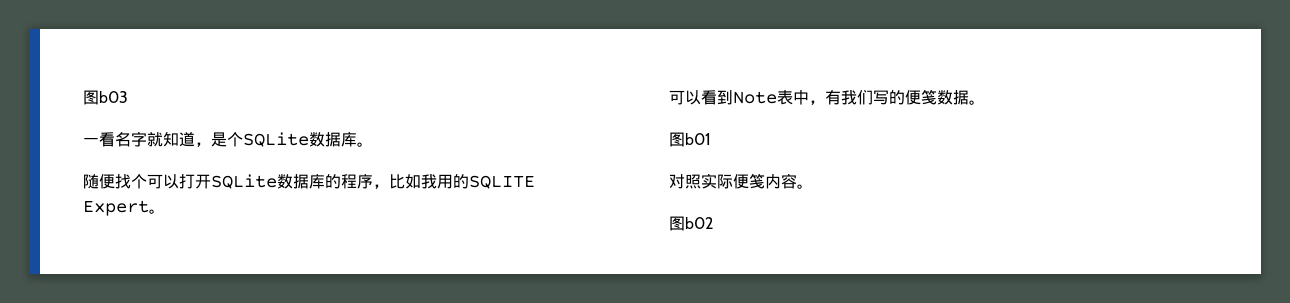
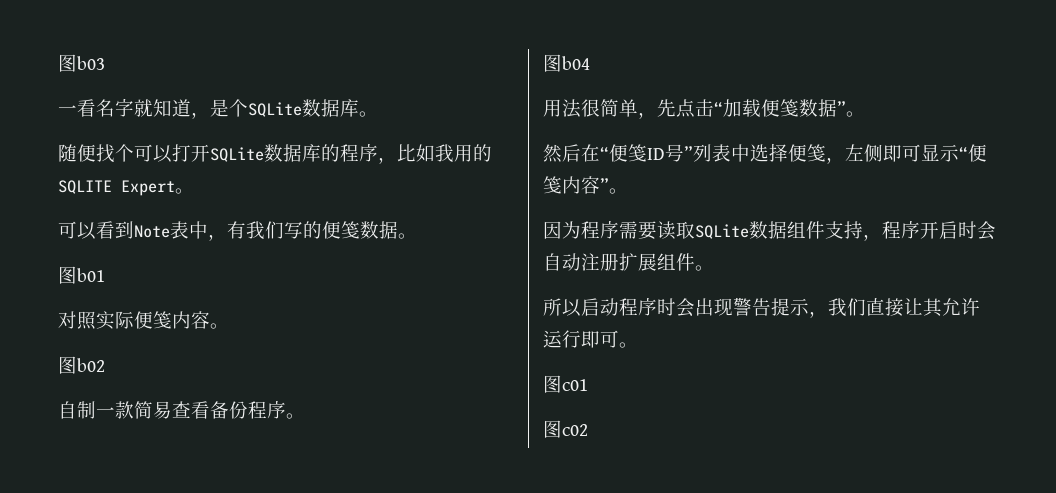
(713, 223) none -> [58,401,305,419] [543,54,590,72] [543,99,865,119] [543,143,987,164] [543,176,628,194] [543,221,996,241] [543,253,714,271] [543,297,980,318] [543,330,638,348] [543,375,588,393] [543,420,588,438] // 自制一款简易查看备份程序。 // 图b04 // 用法很简单，先点击“加载便笺数据”。 // 然后在“便笺ID号”列表中选择便笺，左侧即可显示“便笺内容”。 // 因为程序需要读取SQLite数据组件支持，程序开启时会自动注册扩展组件。 // 所以启动程序时会出现警告提示，我们直接让其允许运行即可。 // 图c01 // 图c02

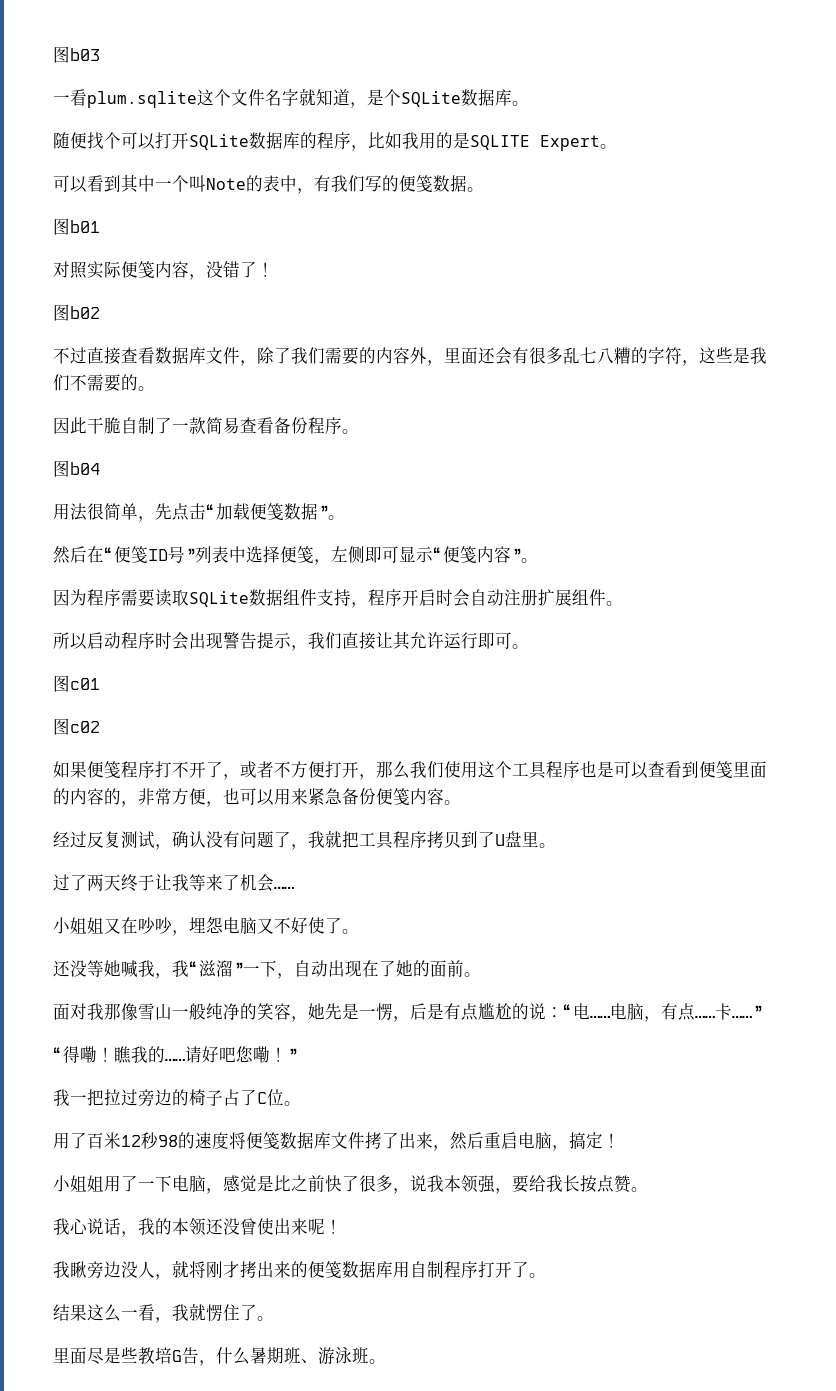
(96, 108) none -> [87,89,265,108] plum.sqlite这个文件
(492, 153) none -> [453,132,470,149] 是
[134,225,170,238] Note -> [121,175,263,193] 其中一个叫Note的
[210,323,229,329] 。 -> [189,261,274,280] ，没错了！
[58,401,96,419] 自制 -> [53,347,767,366] [53,374,155,392] [53,417,172,434] 不过直接查看数据库文件，除了我们需要的内容外，里面还会有很多乱七八糟的字符，这些是我们不需要的。 // 因此干脆自制了
(588, 430) none -> [53,761,767,780] [53,788,461,807] [53,831,556,850] [53,874,294,892] [53,917,359,936] [53,960,481,979] [53,1002,762,1022] [53,1046,297,1064] [53,1089,301,1107] [53,1132,620,1151] [53,1175,648,1194] [53,1218,342,1237] [53,1261,546,1280] [53,1304,274,1323] [53,1347,386,1366] // 如果便笺程序打不开了，或者不方便打开，那么我们使用这个工具程序也是可以查看到便笺里面的内容的，非常方便，也可以用来紧急备份便笺内容。 // 经过反复测试，确认没有问题了，我就把工具程序拷贝到了U盘里。 // 过了两天终于让我等来了机会…… // 小姐姐又在吵吵，埋怨电脑又不好使了。 // 还没等她喊我，我“滋溜”一下，自动出现在了她的面前。 // 面对我那像雪山一般纯净的笑容，她先是一愣，后是有点尴尬的说：“电……电脑，有点……卡……” // “得嘞！瞧我的……请好吧您嘞！” // 我一把拉过旁边的椅子占了C位。 // 用了百米12秒98的速度将便笺数据库文件拷了出来，然后重启电脑，搞定！ // 小姐姐用了一下电脑，感觉是比之前快了很多，说我本领强，要给我长按点赞。 // 我心说话，我的本领还没曾使出来呢！ // 我瞅旁边没人，就将刚才拷出来的便笺数据库用自制程序打开了。 // 结果这么一看，我就愣住了。 // 里面尽是些教培G告，什么暑期班、游泳班。

